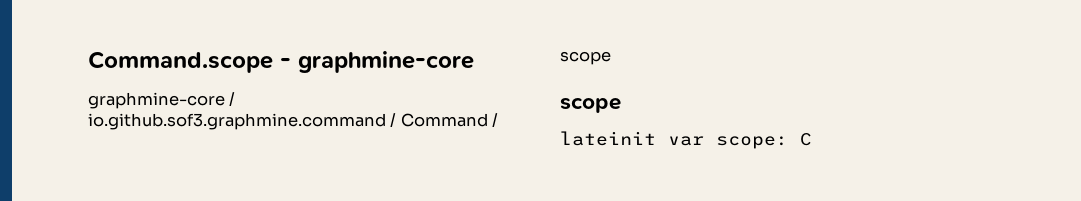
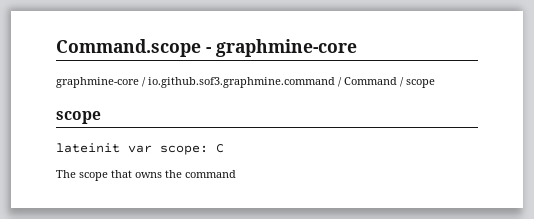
(812, 139) none -> [56,170,236,181] // The scope that owns the command

